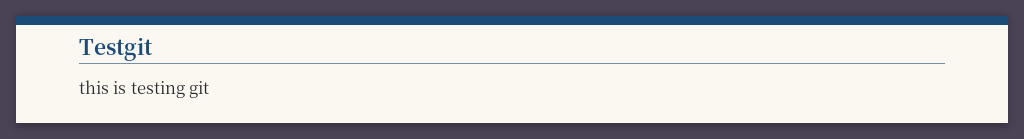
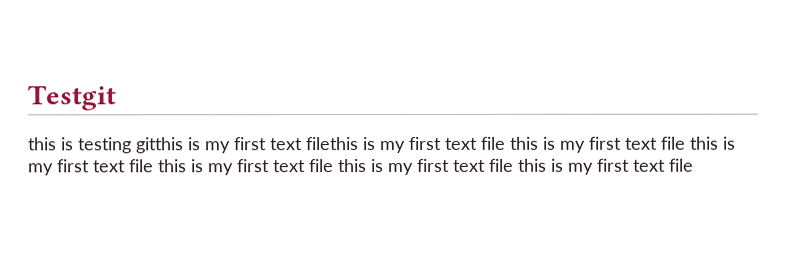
[189,81,210,98] git -> [136,136,736,154] [28,158,694,176] gitthis is my first text filethis is my first text file this is my first text file this is my first text file this is my first text file this is my first text file this is my first text file

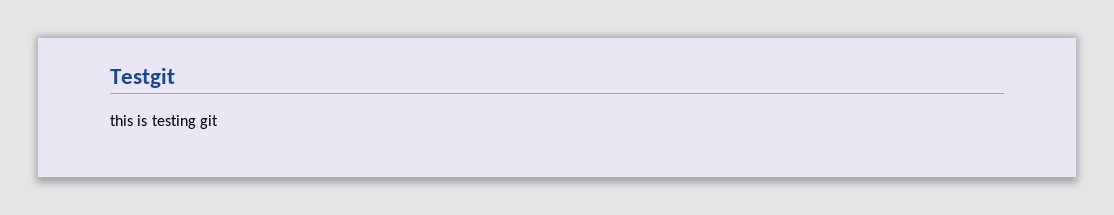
[136,136,736,154] [28,158,694,176] gitthis is my first text filethis is my first text file this is my first text file this is my first text file this is my first text file this is my first text file this is my first text file -> [199,115,218,129] git

